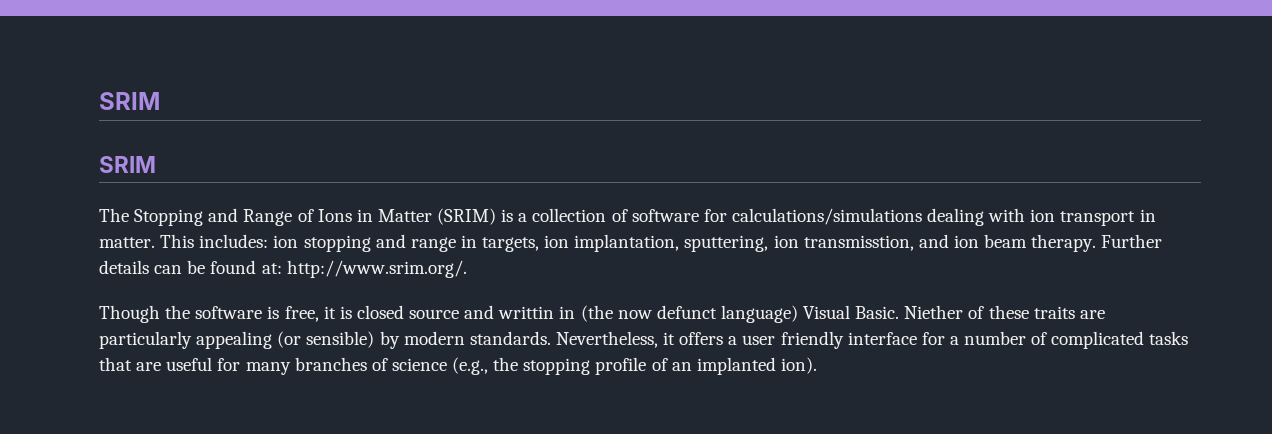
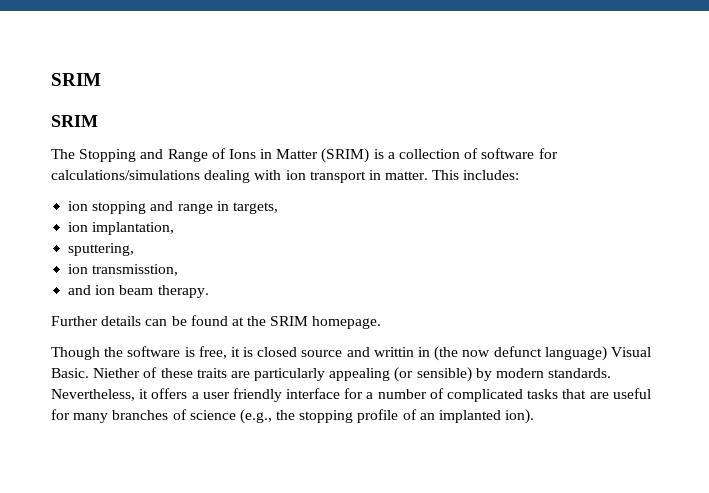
(269, 241) none -> (520, 175) //
(540, 244) none -> (278, 208) //
(680, 243) none -> (175, 228) //
(769, 243) none -> (135, 249) //
(914, 243) none -> (179, 270) //
(1097, 243) none -> (209, 291) //
[261,260,467,278] at: http://www.srim.org/. -> [231,316,382,329] at the SRIM homepage.

